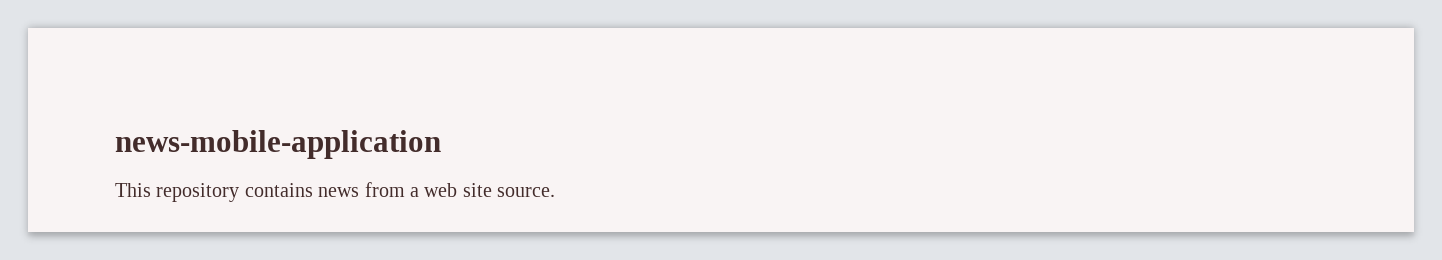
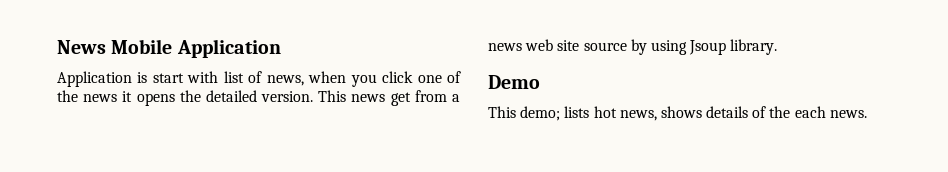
[115,130,441,159] [115,182,556,202] news-mobile-application // This repository contains news from a web site source. -> [57,39,281,58] [57,71,461,87] [57,90,461,106] [488,39,778,55] [488,75,540,89] [488,106,867,121] News Mobile Application // Application is start with list of news, when you click one of the news it opens the detailed version. This news get from a news web site source by using Jsoup library. // Demo // This demo; lists hot news, shows details of the each news.

